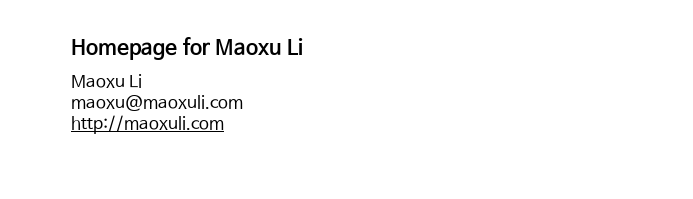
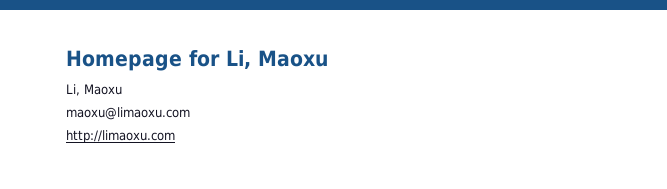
[215,38,304,55] [71,74,143,88] [71,95,243,111] [71,115,224,134] Maoxu Li // Maoxu Li // maoxu@maoxuli.com // http://maoxuli.com -> [226,50,328,69] [66,84,122,96] [66,107,190,120] [66,130,175,143] Li, Maoxu // Li, Maoxu // maoxu@limaoxu.com // http://limaoxu.com

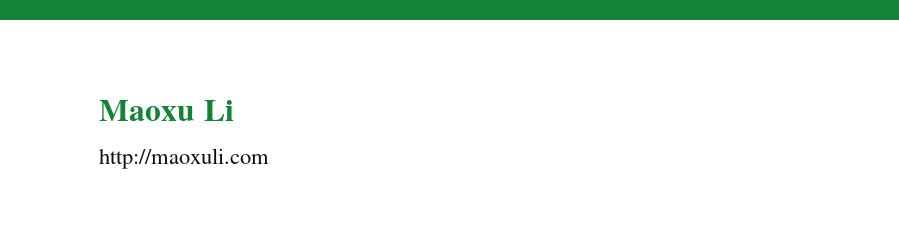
[66,50,328,71] [66,84,122,96] [66,107,190,120] [66,130,175,143] Homepage for Li, Maoxu // Li, Maoxu // maoxu@limaoxu.com // http://limaoxu.com -> [99,100,234,121] [99,148,269,169] Maoxu Li // http://maoxuli.com

